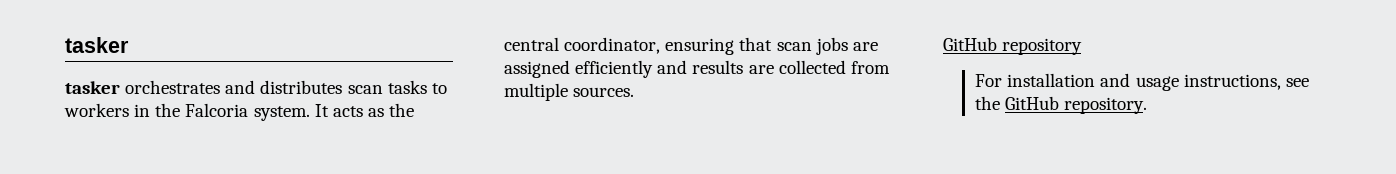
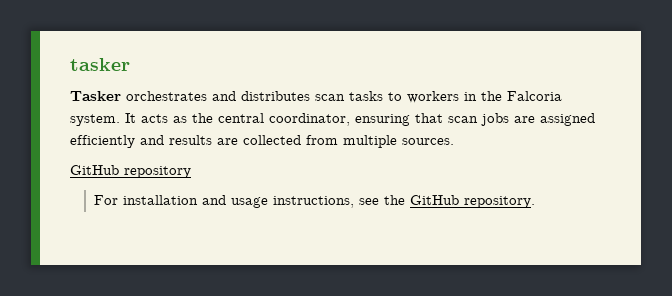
[65,81,120,94] tasker -> [70,91,121,101] Tasker

